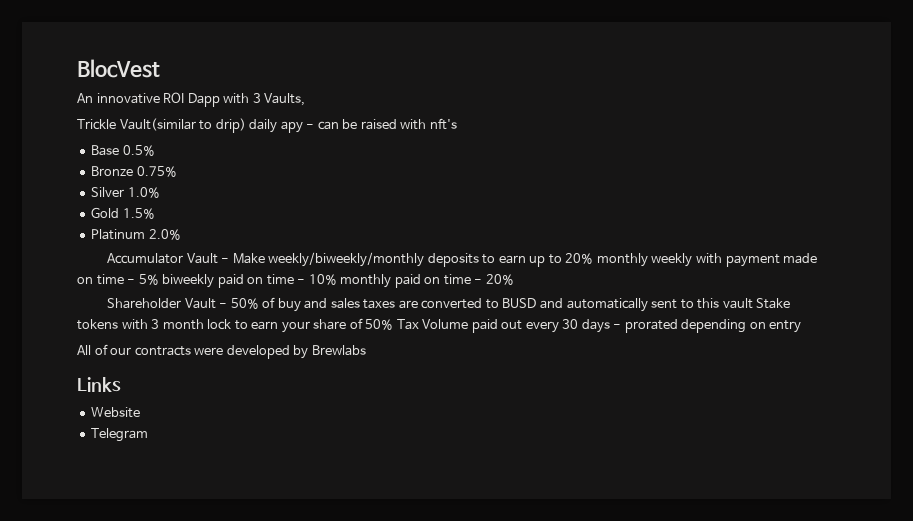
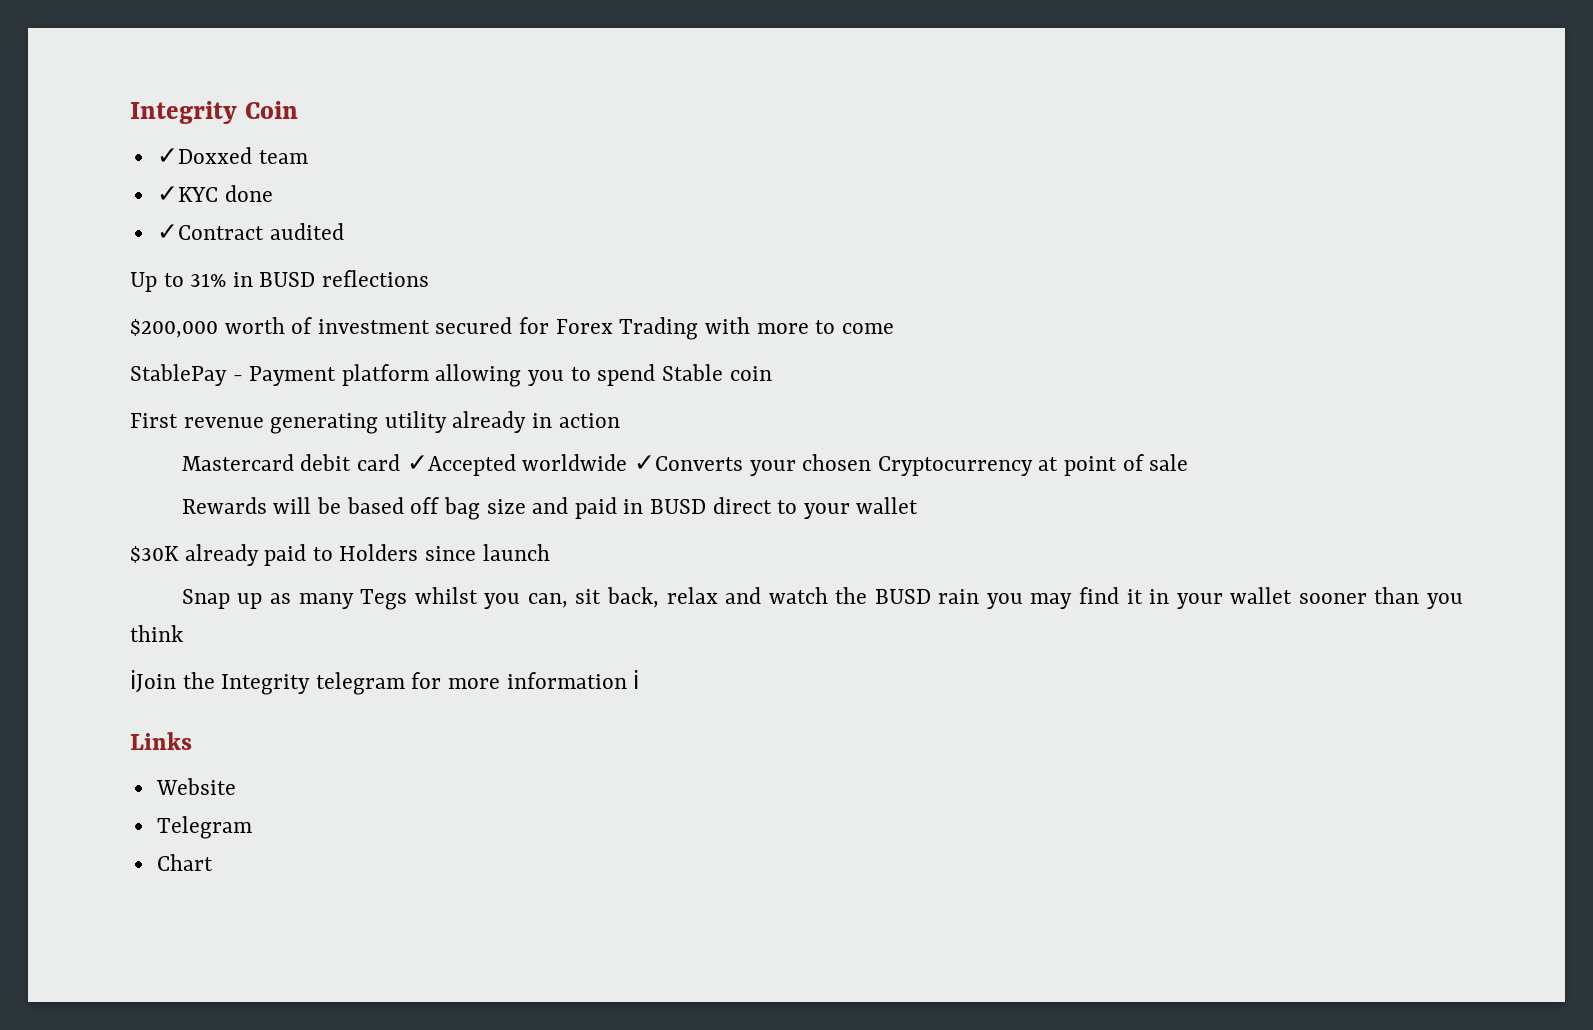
[77,59,160,78] [77,92,306,107] [77,118,457,133] [91,145,155,156] [91,166,177,177] [91,187,160,198] [91,207,155,219] [91,229,181,240] [107,252,818,267] [77,274,514,288] [107,297,791,312] [77,318,802,333] [77,344,366,359] BlocVest // An innovative ROI Dapp with 3 Vaults, // Trickle Vault(similar to drip) daily apy - can be raised with nft's // Base 0.5% // Bronze 0.75% // Silver 1.0% // Gold 1.5% // Platinum 2.0% // Accumulator Vault - Make weekly/biweekly/monthly deposits to earn up to 20% monthly weekly with payment made on time - 5% biweekly paid on time - 10% monthly paid on time - 20% // Shareholder Vault - 50% of buy and sales taxes are converted to BUSD and automatically sent to this vault Stake tokens with 3 month lock to earn your share of 50% Tax Volume paid out every 30 days - prorated depending on entry // All of our contracts were developed by Brewlabs -> [130,101,298,124] [156,147,308,164] [156,185,273,202] [156,223,344,240] [130,270,430,292] [130,317,894,340] [130,364,772,387] [130,411,620,434] [181,454,1189,476] [181,497,919,520] [130,544,550,566] [181,587,1463,610] [130,625,183,642] [130,670,640,695] Integrity Coin // ✓Doxxed team // ✓KYC done // ✓Contract audited // Up to 31% in BUSD reflections // $200,000 worth of investment secured for Forex Trading with more to come // StablePay - Payment platform allowing you to spend Stable coin // First revenue generating utility already in action // Mastercard debit card ✓Accepted worldwide ✓Converts your chosen Cryptocurrency at point of sale // Rewards will be based off bag size and paid in BUSD direct to your wallet // $30K already paid to Holders since launch // Snap up as many Tegs whilst you can, sit back, relax and watch the BUSD rain you may find it in your wallet sooner than you think // ℹJoin the Integrity telegram for more information ℹ
(149, 435) none -> [156,854,213,871] // Chart

